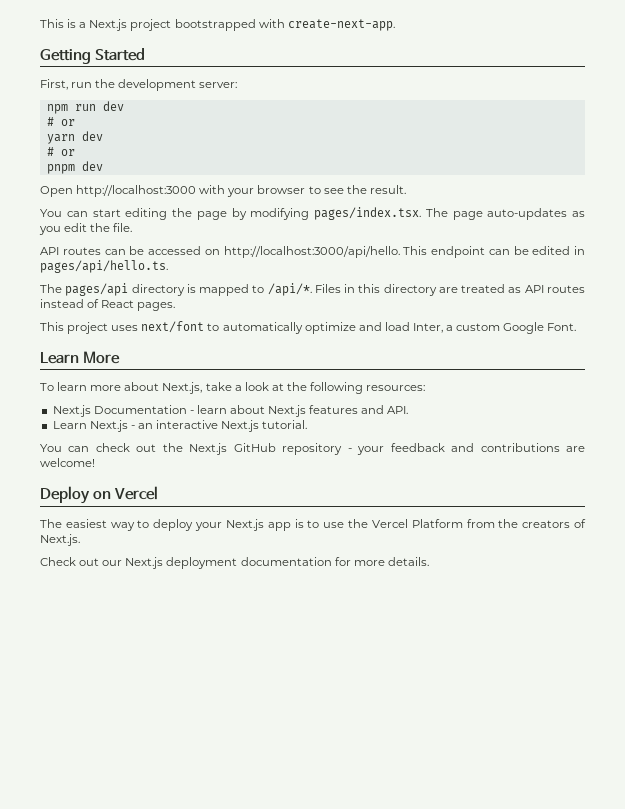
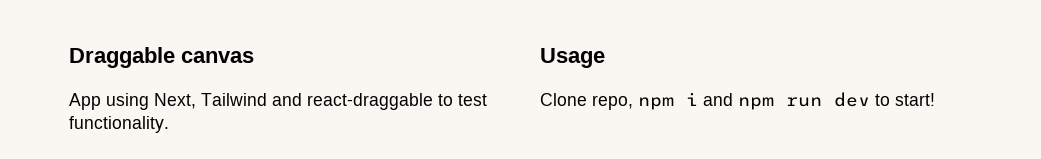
[40,19,395,31] [40,48,146,64] [40,79,238,91] [46,101,124,114] [46,117,75,126] [46,131,103,144] [46,147,75,156] [46,161,103,174] [40,185,406,197] [40,207,585,220] [39,223,133,235] [40,246,585,258] [40,260,168,273] [40,283,585,296] [40,299,176,311] [40,321,577,334] [40,351,121,364] [40,382,426,394] [52,405,409,417] [52,420,308,432] [40,443,585,455] [40,458,95,467] [40,486,159,504] [40,519,586,531] [40,534,80,546] [40,557,429,569] This is a Next.js project bootstrapped with create-next-app. // Getting Started // First, run the development server: // npm run dev // # or // yarn dev // # or // pnpm dev // Open http://localhost:3000 with your browser to see the result. // You can start editing the page by modifying pages/index.tsx. The page auto-updates as you edit the file. // API routes can be accessed on http://localhost:3000/api/hello. This endpoint can be edited in pages/api/hello.ts. // The pages/api directory is mapped to /api/*. Files in this directory are treated as API routes instead of React pages. // This project uses next/font to automatically optimize and load Inter, a custom Google Font. // Learn More // To learn more about Next.js, take a look at the following resources: // Next.js Documentation - learn about Next.js features and API. // Learn Next.js - an interactive Next.js tutorial. // You can check out the Next.js GitHub repository - your feedback and contributions are welcome! // Deploy on Vercel // The easiest way to deploy your Next.js app is to use the Vercel Platform from the creators of Next.js. // Check out our Next.js deployment documentation for more details. -> [69,47,254,68] [69,93,487,110] [69,116,169,133] [540,48,605,68] [540,92,935,110] Draggable canvas // App using Next, Tailwind and react-draggable to test functionality. // Usage // Clone repo, npm i and npm run dev to start!

